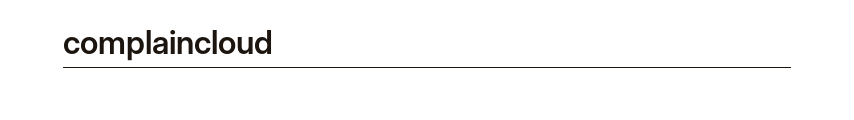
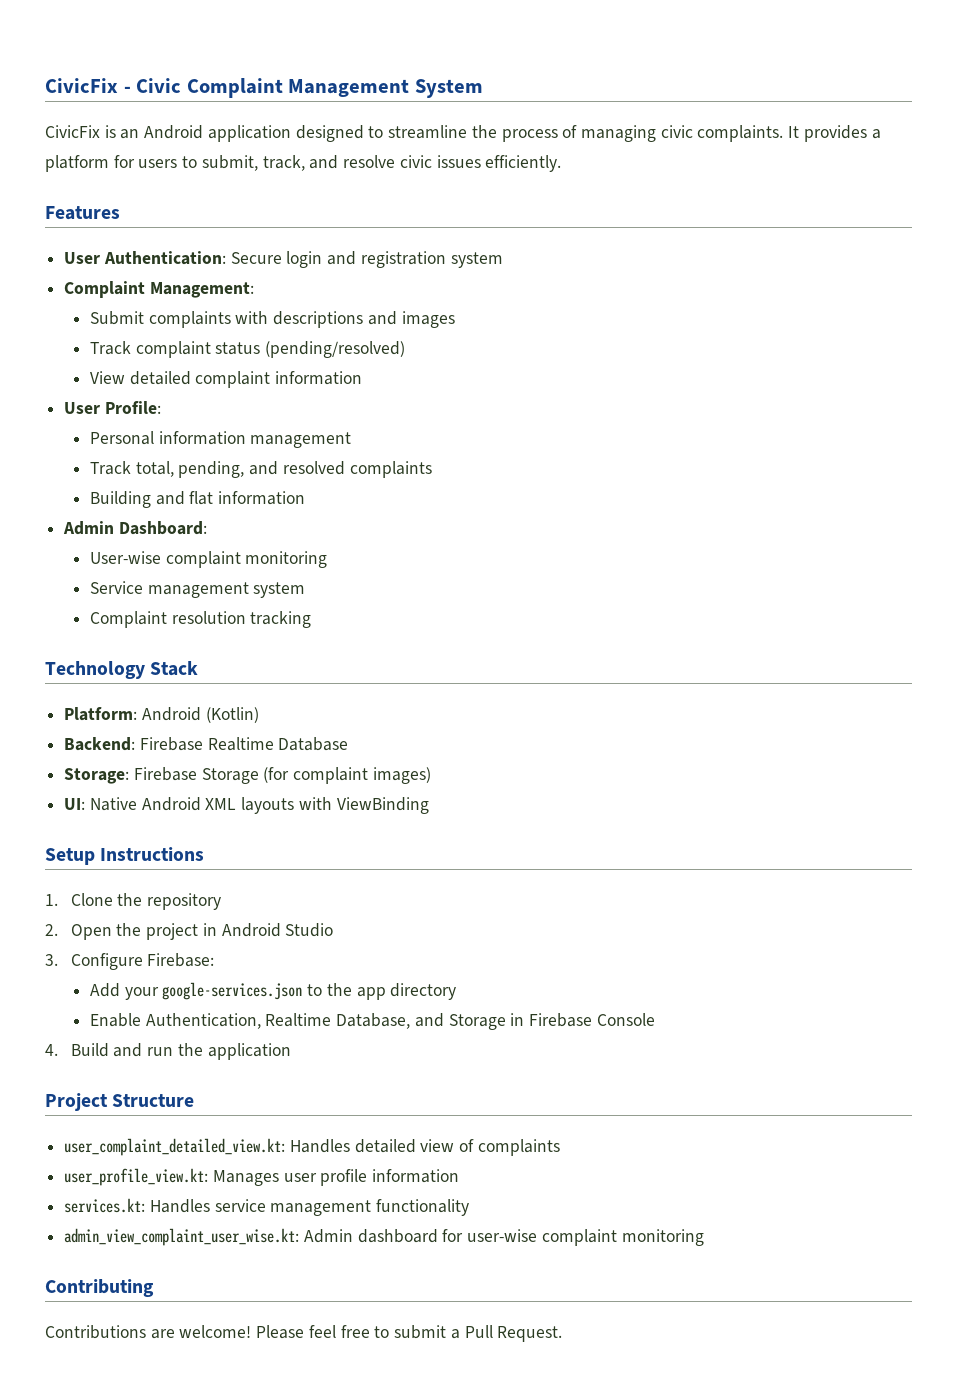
[63,30,273,61] complaincloud -> [45,78,483,98] [45,125,881,142] [45,155,562,172] [45,206,120,220] [64,251,503,268] [64,281,254,298] [90,311,455,328] [90,341,406,358] [90,371,363,388] [64,401,161,414] [90,431,352,448] [90,461,432,478] [90,491,306,508] [63,521,207,535] [90,551,328,568] [90,581,306,598] [90,611,312,628] [45,661,199,679] [64,707,259,723] [64,737,349,751] [64,767,431,784] [64,797,429,814] [45,847,205,865] [45,893,222,910] [45,923,334,940] [45,953,215,970] [90,982,457,1000] [90,1013,655,1030] [45,1043,291,1060] [45,1093,195,1111] [64,1138,560,1156] [64,1168,460,1186] [64,1198,470,1216] [64,1228,704,1246] [45,1279,154,1297] [45,1325,563,1342] CivicFix - Civic Complaint Management System // CivicFix is an Android application designed to streamline the process of managing civic complaints. It provides a platform for users to submit, track, and resolve civic issues efficiently. // Features // User Authentication: Secure login and registration system // Complaint Management: // Submit complaints with descriptions and images // Track complaint status (pending/resolved) // View detailed complaint information // User Profile: // Personal information management // Track total, pending, and resolved complaints // Building and flat information // Admin Dashboard: // User-wise complaint monitoring // Service management system // Complaint resolution tracking // Technology Stack // Platform: Android (Kotlin) // Backend: Firebase Realtime Database // Storage: Firebase Storage (for complaint images) // UI: Native Android XML layouts with ViewBinding // Setup Instructions // 1. Clone the repository // 2. Open the project in Android Studio // 3. Configure Firebase: // Add your google-services.json to the app directory // Enable Authentication, Realtime Database, and Storage in Firebase Console // 4. Build and run the application // Project Structure // user_complaint_detailed_view.kt: Handles detailed view of complaints // user_profile_view.kt: Manages user profile information // services.kt: Handles service management functionality // admin_view_complaint_user_wise.kt: Admin dashboard for user-wise complaint monitoring // Contributing // Contributions are welcome! Please feel free to submit a Pull Request.

